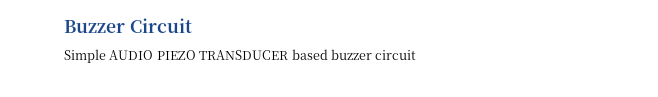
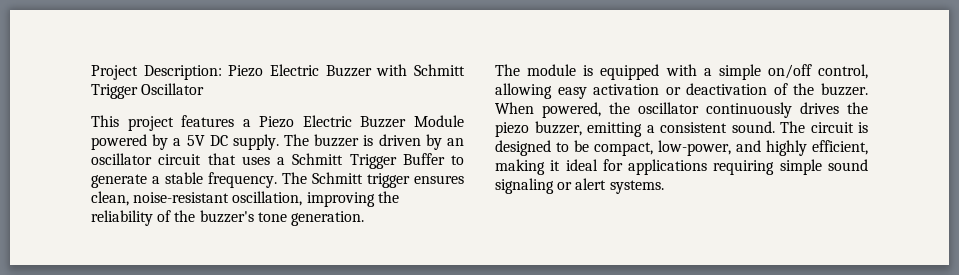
[64,18,192,33] [64,49,417,63] Buzzer Circuit // Simple AUDIO PIEZO TRANSDUCER based buzzer circuit -> [91,64,465,80] [91,83,205,99] [91,115,464,131] [91,134,465,150] [91,153,464,169] [91,172,464,188] [91,191,399,207] [91,210,364,226] [495,64,868,80] [495,83,868,99] [495,102,868,118] [495,121,868,137] [495,140,868,156] [495,159,868,175] [495,178,664,194] Project Description: Piezo Electric Buzzer with Schmitt Trigger Oscillator // This project features a Piezo Electric Buzzer Module powered by a 5V DC supply. The buzzer is driven by an oscillator circuit that uses a Schmitt Trigger Buffer to generate a stable frequency. The Schmitt trigger ensures clean, noise-resistant oscillation, improving the reliability of the buzzer's tone generation. // The module is equipped with a simple on/off control, allowing easy activation or deactivation of the buzzer. When powered, the oscillator continuously drives the piezo buzzer, emitting a consistent sound. The circuit is designed to be compact, low-power, and highly efficient, making it ideal for applications requiring simple sound signaling or alert systems.

